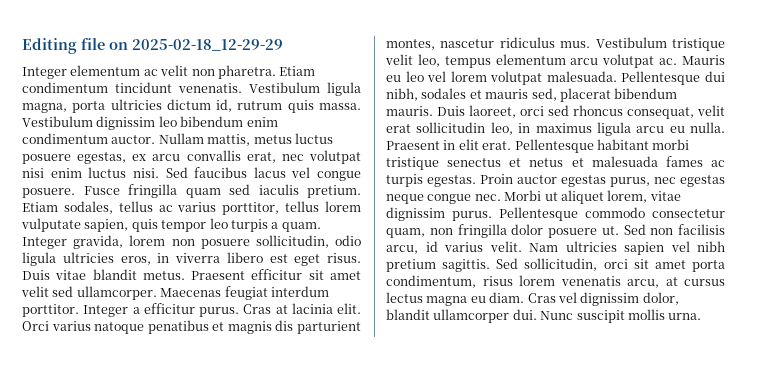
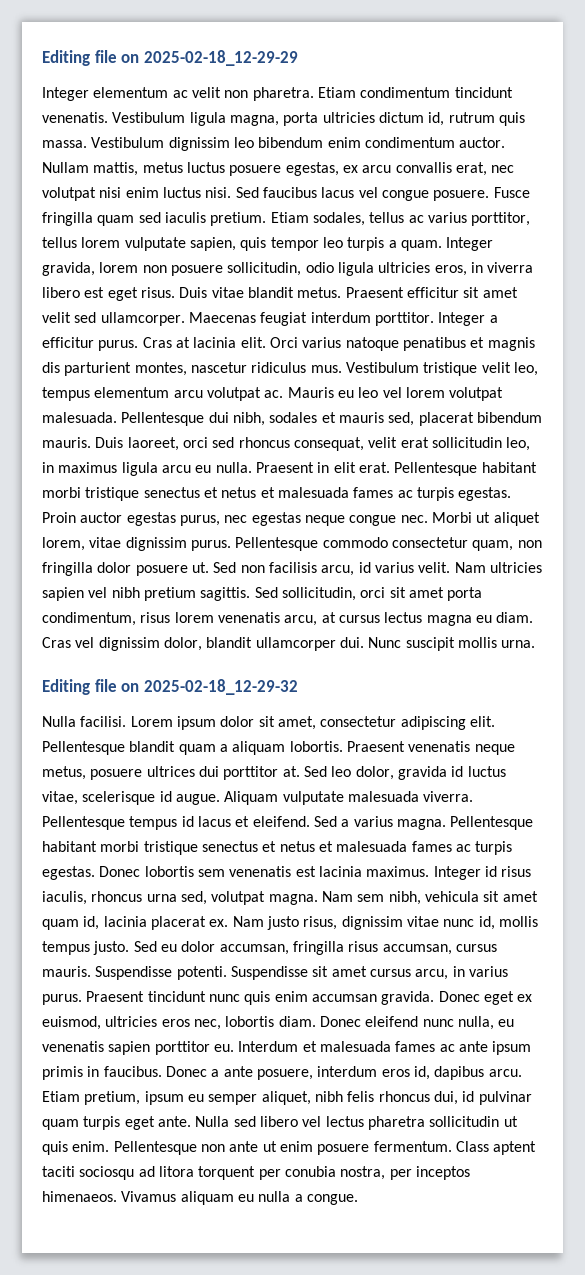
(702, 316) none -> [42,679,298,695] [42,716,495,730] [42,741,515,755] [42,766,506,780] [42,791,474,805] [42,816,534,830] [42,841,513,855] [42,866,532,880] [42,891,538,905] [42,916,538,930] [42,941,497,955] [42,966,508,980] [42,991,533,1005] [42,1016,515,1030] [42,1041,532,1055] [42,1066,522,1080] [42,1091,532,1105] [42,1116,518,1130] [42,1141,537,1155] [42,1166,470,1180] [42,1191,358,1205] // Editing file on 2025-02-18_12-29-32 // Nulla facilisi. Lorem ipsum dolor sit amet, consectetur adipiscing elit. Pellentesque blandit quam a aliquam lobortis. Praesent venenatis neque metus, posuere ultrices dui porttitor at. Sed leo dolor, gravida id luctus vitae, scelerisque id augue. Aliquam vulputate malesuada viverra. Pellentesque tempus id lacus et eleifend. Sed a varius magna. Pellentesque habitant morbi tristique senectus et netus et malesuada fames ac turpis egestas. Donec lobortis sem venenatis est lacinia maximus. Integer id risus iaculis, rhoncus urna sed, volutpat magna. Nam sem nibh, vehicula sit amet quam id, lacinia placerat ex. Nam justo risus, dignissim vitae nunc id, mollis tempus justo. Sed eu dolor accumsan, fringilla risus accumsan, cursus mauris. Suspendisse potenti. Suspendisse sit amet cursus arcu, in varius purus. Praesent tincidunt nunc quis enim accumsan gravida. Donec eget ex euismod, ultricies eros nec, lobortis diam. Donec eleifend nunc nulla, eu venenatis sapien porttitor eu. Interdum et malesuada fames ac ante ipsum primis in faucibus. Donec a ante posuere, interdum eros id, dapibus arcu. Etiam pretium, ipsum eu semper aliquet, nibh felis rhoncus dui, id pulvinar quam turpis eget ante. Nulla sed libero vel lectus pharetra sollicitudin ut quis enim. Pellentesque non ante ut enim posuere fermentum. Class aptent taciti sociosqu ad litora torquent per conubia nostra, per inceptos himenaeos. Vivamus aliquam eu nulla a congue.

